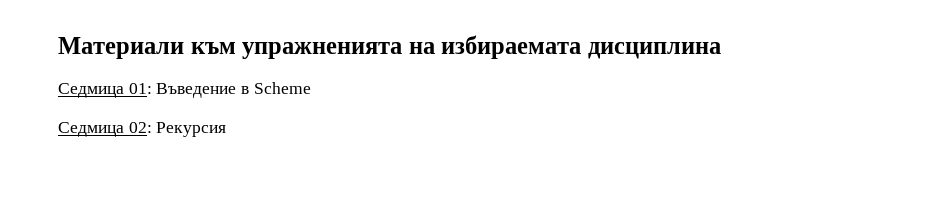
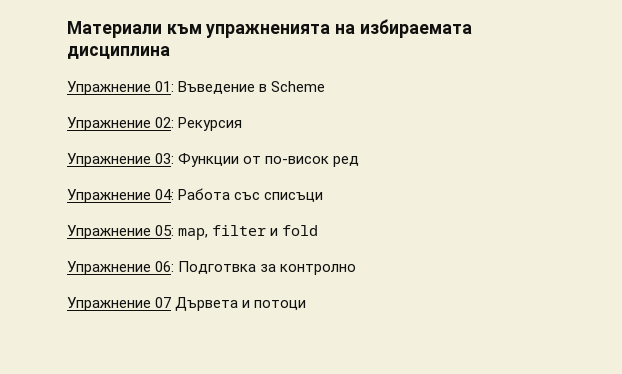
[58,83,124,98] Седмица -> [67,81,151,95] Упражнение
[58,122,124,137] Седмица -> [67,117,151,131] Упражнение
(227, 129) none -> [67,153,360,167] [67,188,324,203] [67,225,319,240] [67,261,357,275] [67,297,307,311] // Упражнение 03: Функции от по-висок ред // Упражнение 04: Работа със списъци // Упражнение 05: map, filter и fold // Упражнение 06: Подготвка за контролно // Упражнение 07 Дървета и потоци

